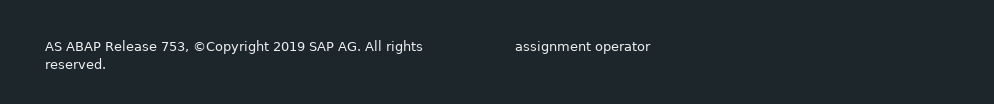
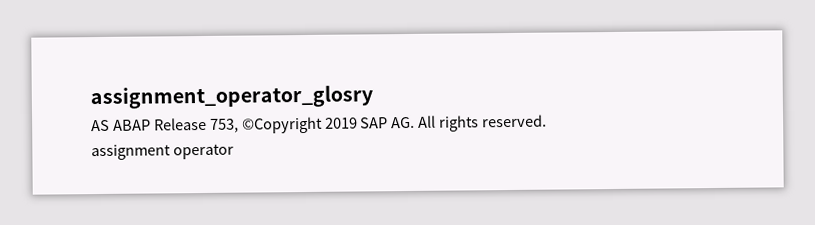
(45, 46) none -> [90,85,373,110] assignment_operator_glosry //

